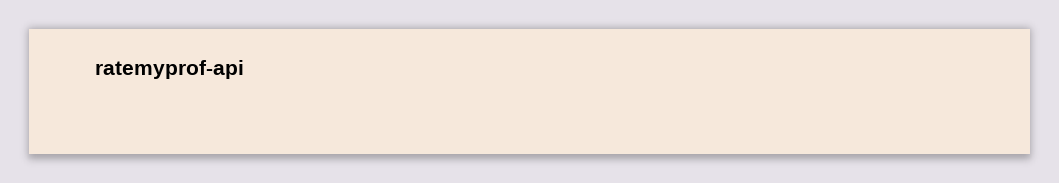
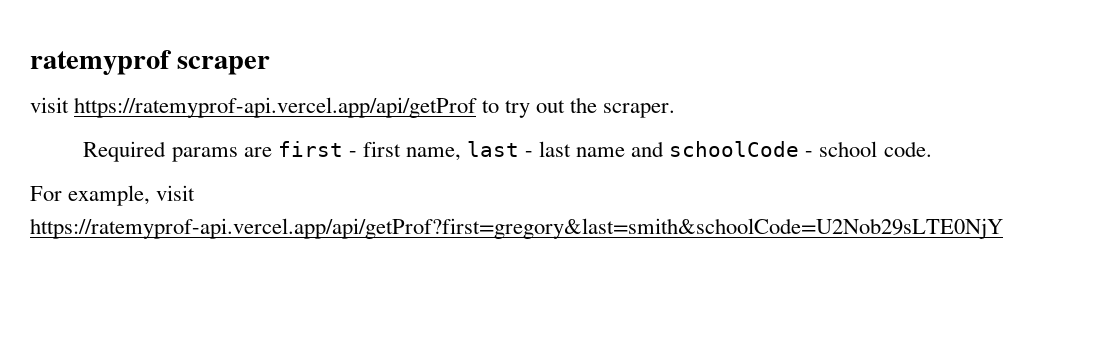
[95,60,244,79] ratemyprof-api -> [30,50,270,75] [30,97,676,118] [83,141,932,162] [30,185,196,206] [30,218,1003,239] ratemyprof scraper // visit https://ratemyprof-api.vercel.app/api/getProf to try out the scraper. // Required params are first - first name, last - last name and schoolCode - school code. // For example, visit https://ratemyprof-api.vercel.app/api/getProf?first=gregory&last=smith&schoolCode=U2Nob29sLTE0NjY

